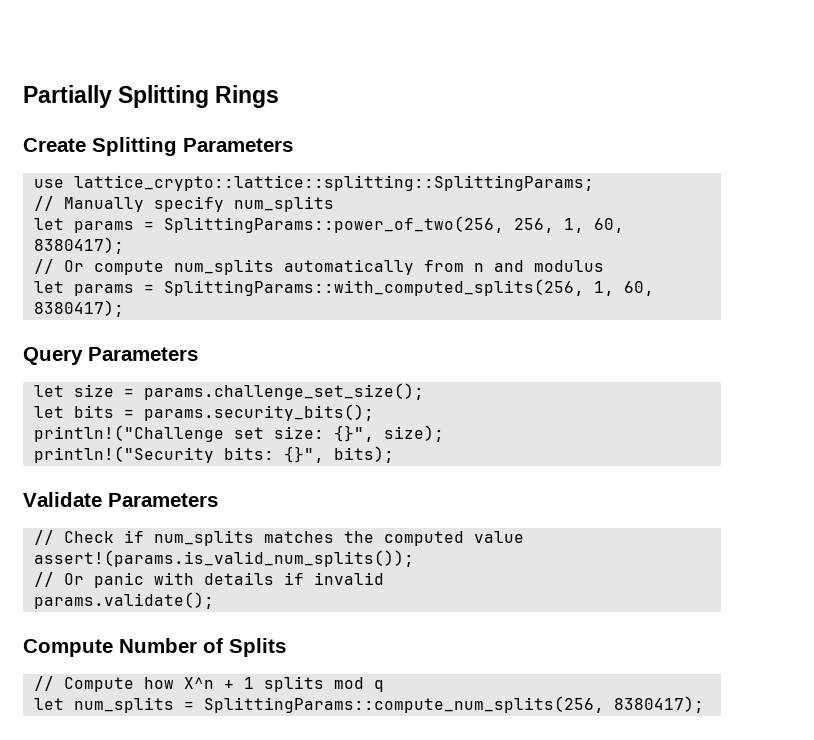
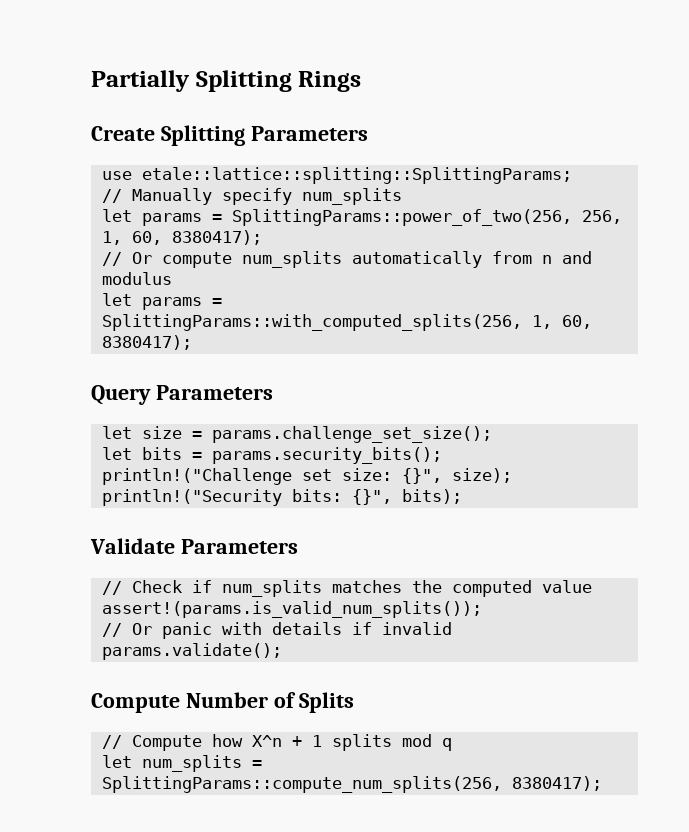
[73,175,594,191] lattice_crypto::lattice::splitting::SplittingParams; -> [141,167,572,184] etale::lattice::splitting::SplittingParams;

